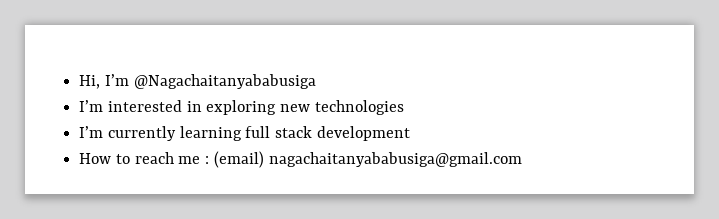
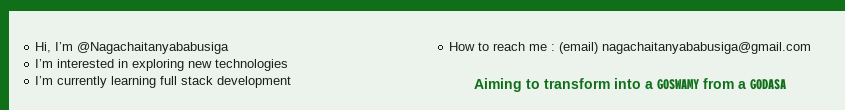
(522, 159) none -> [473,78,786,92] // Aiming to transform into a GOSWAMY from a GODASA

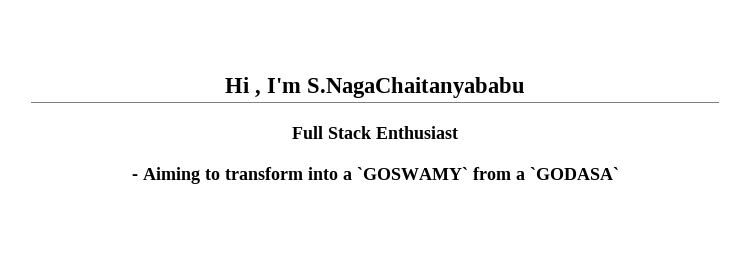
[35,42,230,54] [35,59,289,71] [35,76,292,88] [449,42,812,54] Hi, I’m @Nagachaitanyababusiga // I’m interested in exploring new technologies // I’m currently learning full stack development // How to reach me : (email) nagachaitanyababusiga@gmail.com // -> [224,77,526,98] [292,126,458,139] [131,174,138,180] Hi , I'm S.NagaChaitanyababu // Full Stack Enthusiast // -
[656,79,699,90] GOSWAMY -> [356,167,468,180] `GOSWAMY`
[749,79,786,90] GODASA -> [529,167,619,180] `GODASA`

